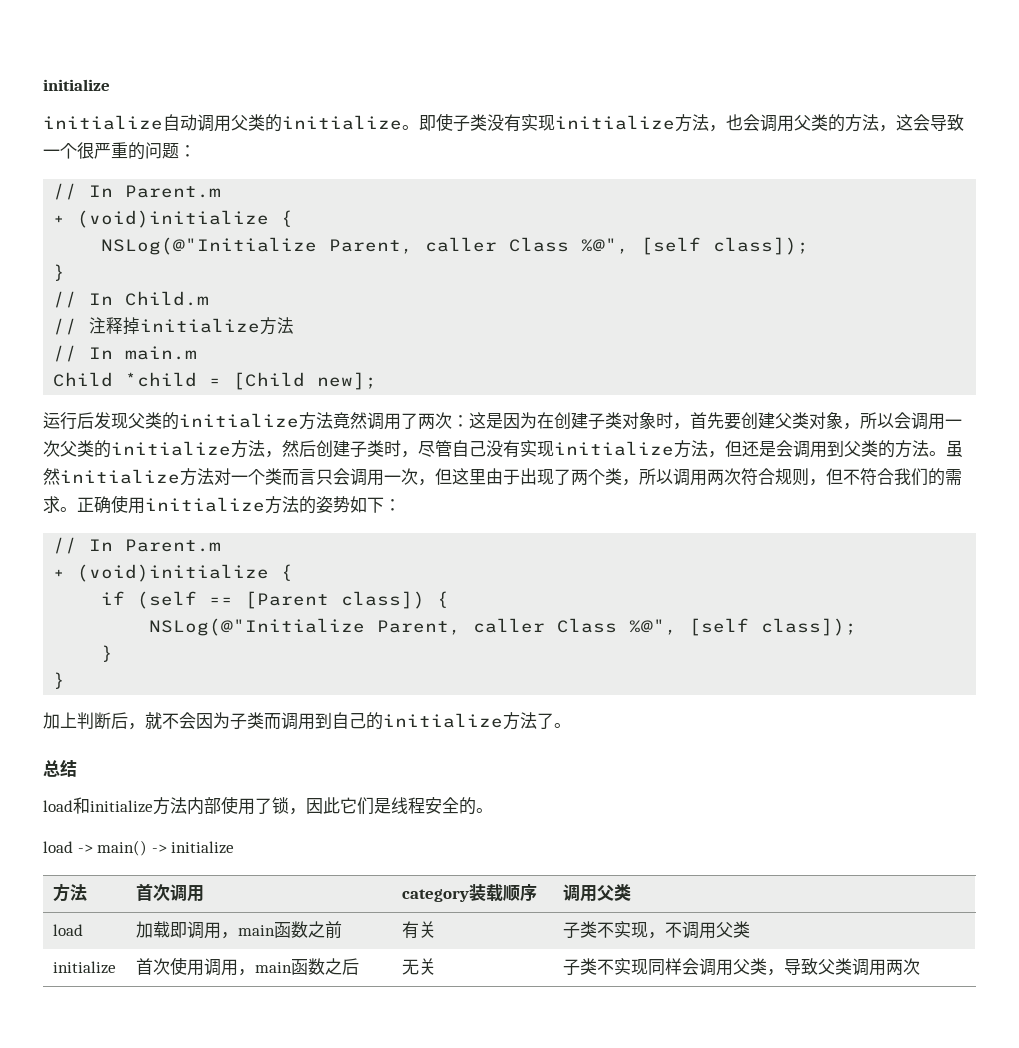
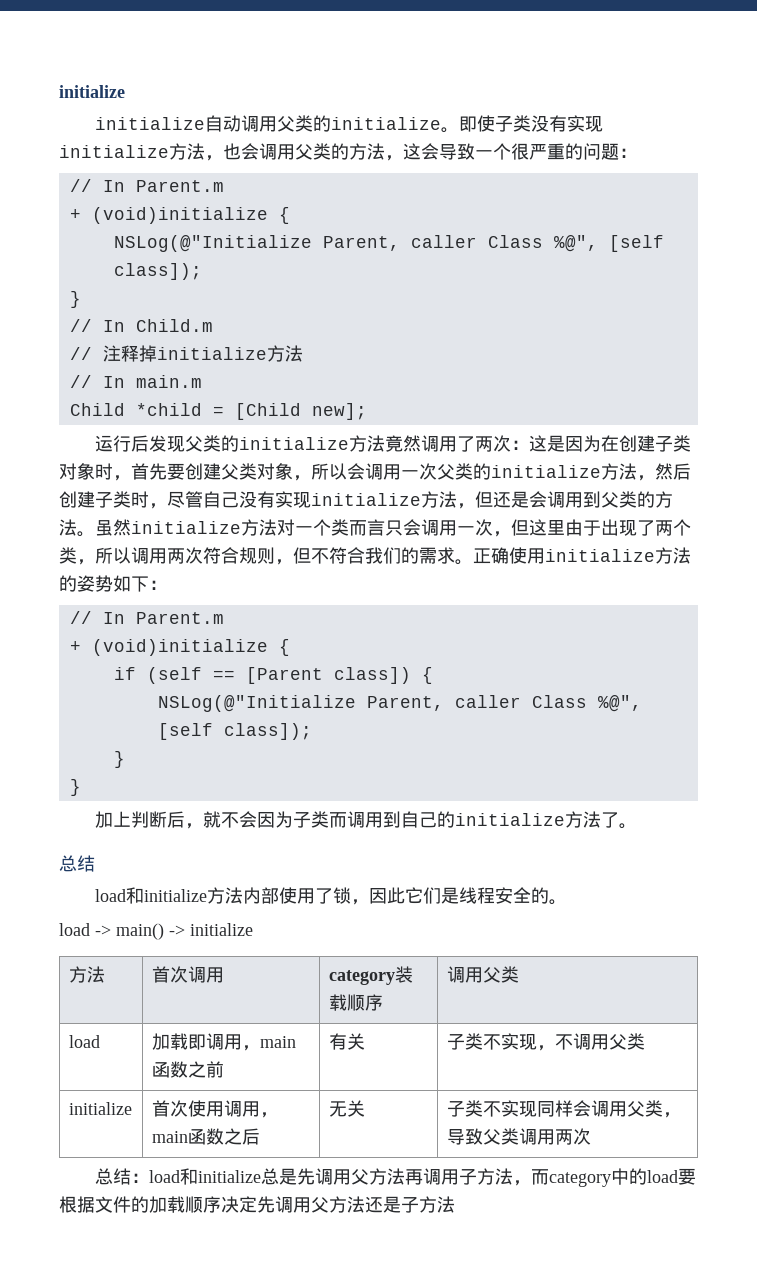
(920, 966) none -> [95,1168,697,1187] [59,1196,455,1213] // 总结：load和initialize总是先调用父方法再调用子方法，而category中的load要根据文件的加载顺序决定先调用父方法还是子方法

